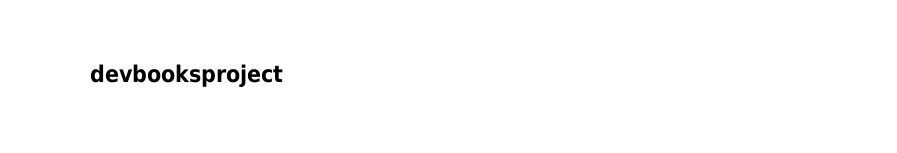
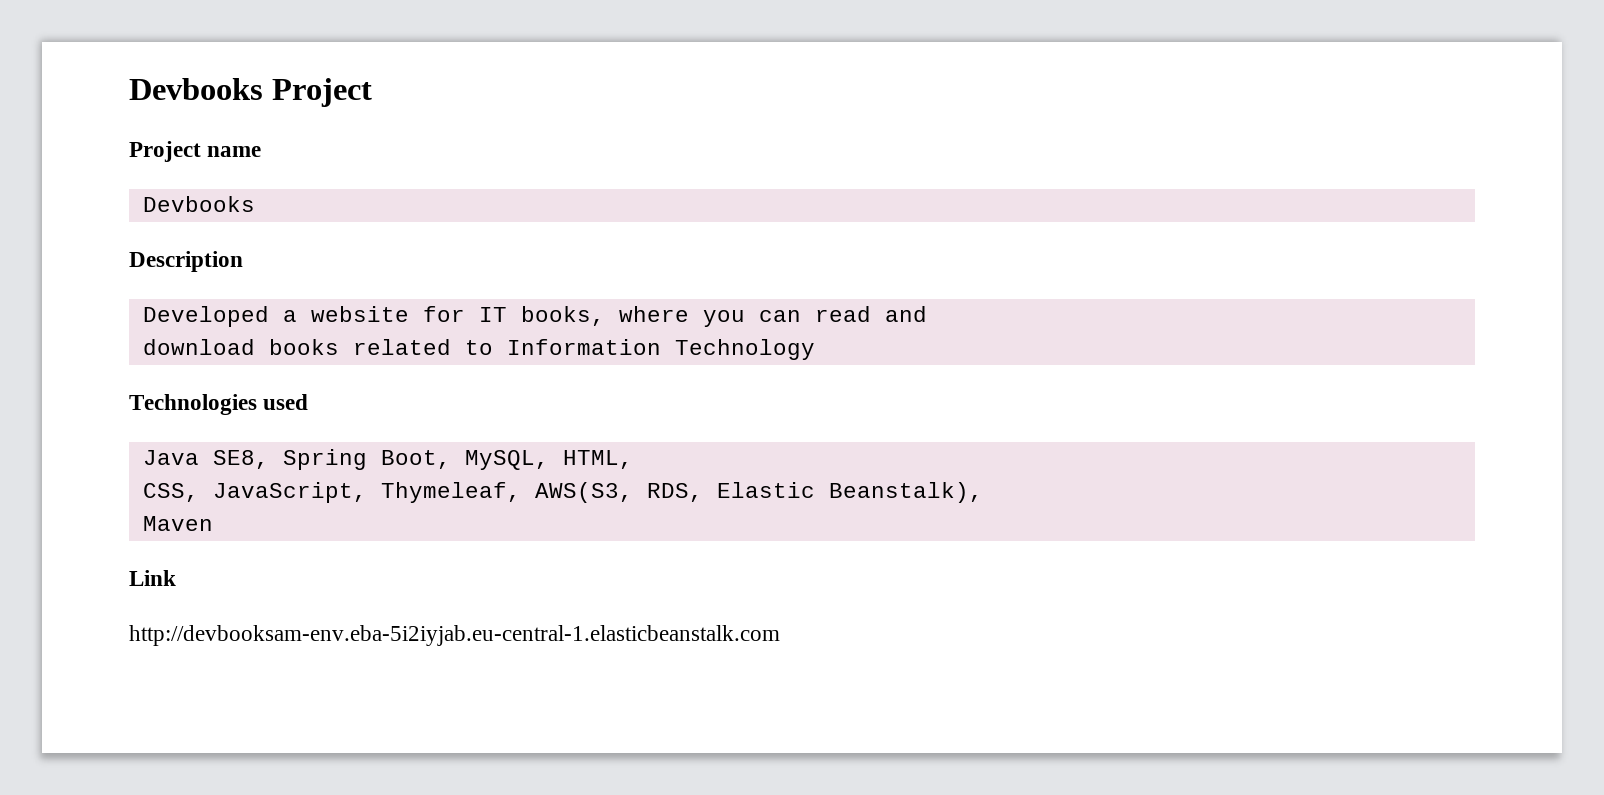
[90,64,283,87] devbooksproject -> [129,78,372,107] [129,141,262,162] [142,196,255,212] [129,251,243,272] [142,306,927,327] [142,339,815,360] [129,394,309,415] [142,449,633,470] [142,482,983,503] [142,516,213,531] [129,570,176,586] [129,625,780,646] Devbooks Project // Project name // Devbooks // Description // Developed a website for IT books, where you can read and // download books related to Information Technology // Technologies used // Java SE8, Spring Boot, MySQL, HTML, // CSS, JavaScript, Thymeleaf, AWS(S3, RDS, Elastic Beanstalk), // Maven // Link // http://devbooksam-env.eba-5i2iyjab.eu-central-1.elasticbeanstalk.com

